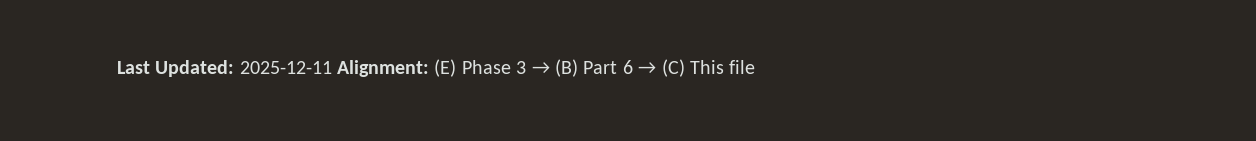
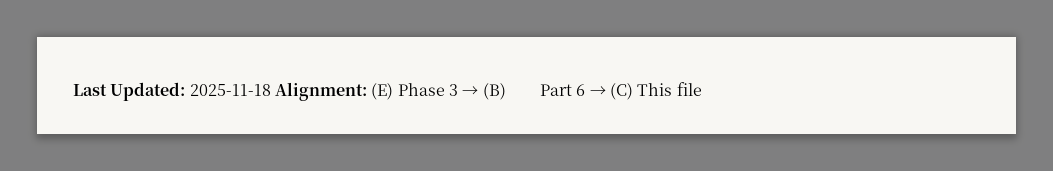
[239,61,332,74] 2025-12-11 -> [189,84,271,96] 2025-11-18

